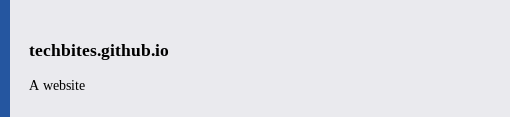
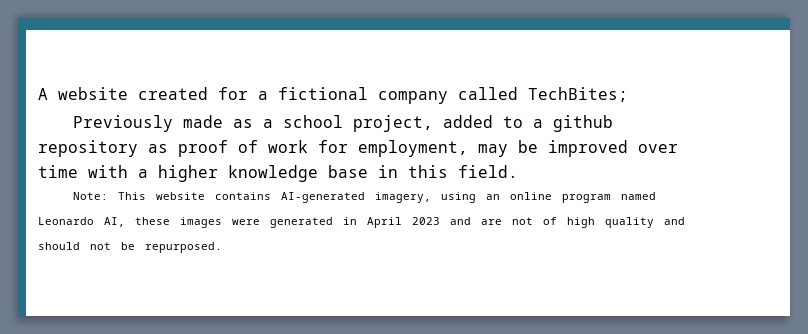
[29,44,169,60] techbites.github.io // -> (38, 94) none
(85, 85) none -> [138,87,628,104] [73,115,614,132] [38,140,678,157] [38,165,518,182] [73,192,657,203] [38,217,685,228] [38,242,222,253] created for a fictional company called TechBites; // Previously made as a school project, added to a github repository as proof of work for employment, may be improved over time with a higher knowledge base in this field. // Note: This website contains AI-generated imagery, using an online program named Leonardo AI, these images were generated in April 2023 and are not of high quality and should not be repurposed.

